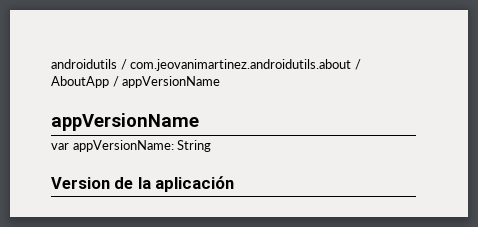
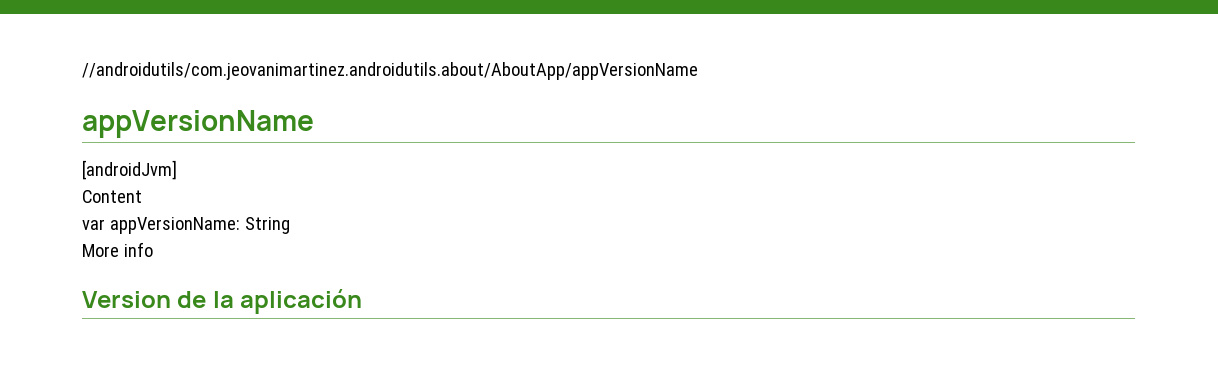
[51,59,361,71] [51,76,221,88] [51,113,199,131] androidutils / com.jeovanimartinez.androidutils.about / AboutApp / appVersionName // appVersionName -> [82,62,698,80] [82,110,314,138] [82,160,177,180] [82,190,142,203] //androidutils/com.jeovanimartinez.androidutils.about/AboutApp/appVersionName // appVersionName // [androidJvm] // Content
(212, 146) none -> [82,242,153,257] // More info

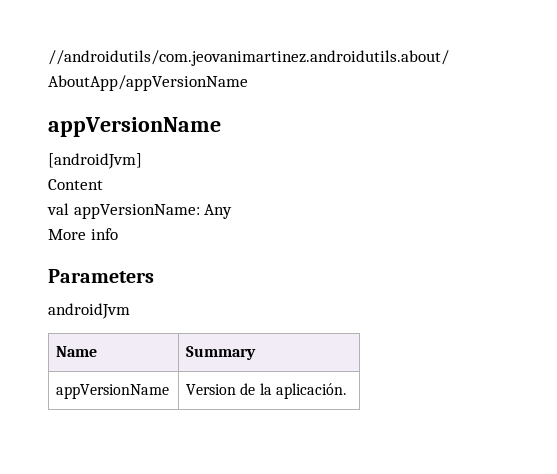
[82,217,290,234] var appVersionName: String -> [47,203,233,219] val appVersionName: Any
(153, 249) none -> [48,269,154,283] [48,303,130,319] [56,346,98,357] [186,346,257,360] [56,384,170,399] Parameters // androidJvm // Name | Summary // appVersionName |
[240,289,363,314] aplicación -> [275,383,346,399] aplicación.

